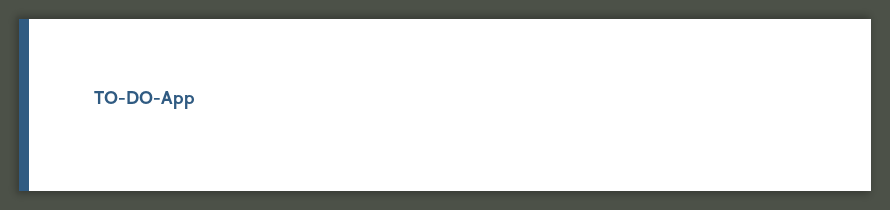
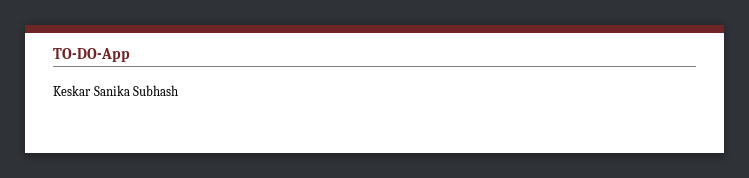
(195, 100) none -> [53,85,179,96] // Keskar Sanika Subhash

